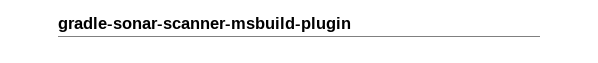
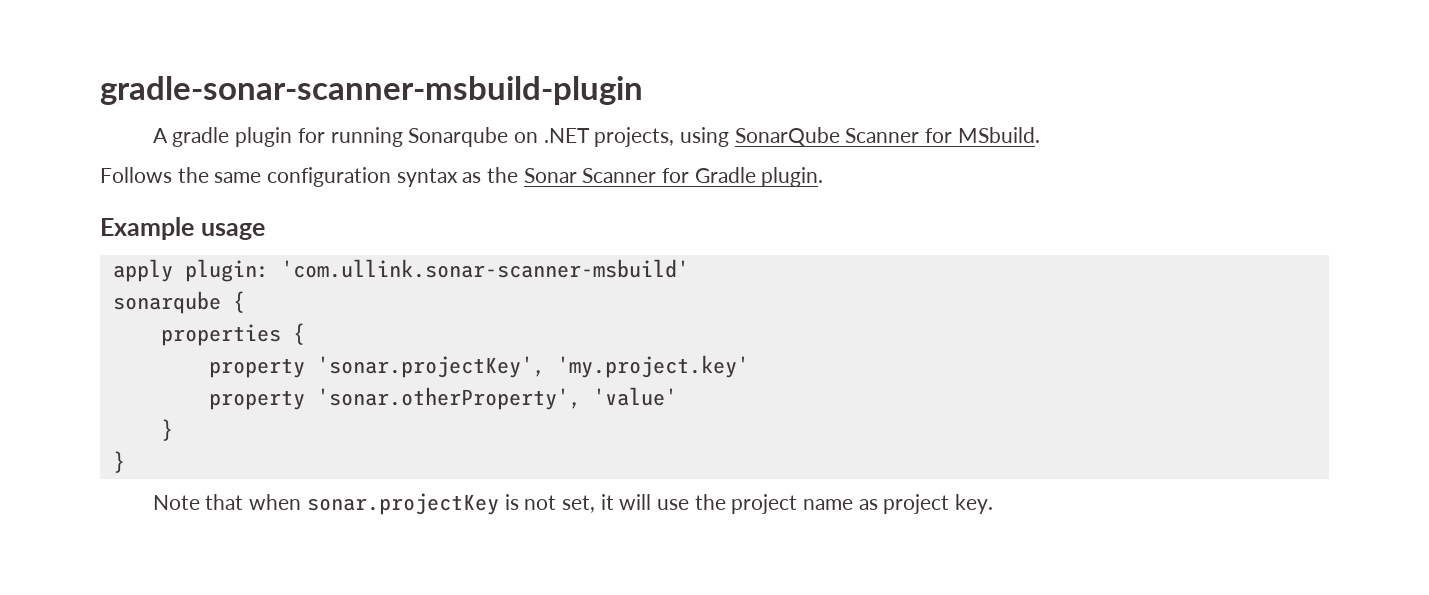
(351, 24) none -> [152,127,1040,147] [100,167,824,187] [100,217,265,240] [112,259,689,282] [112,291,245,314] [160,323,305,346] [208,355,749,378] [208,387,677,410] [160,419,173,441] [112,451,125,473] [152,493,993,515] // A gradle plugin for running Sonarqube on .NET projects, using SonarQube Scanner for MSbuild. // Follows the same configuration syntax as the Sonar Scanner for Gradle plugin. // Example usage // apply plugin: 'com.ullink.sonar-scanner-msbuild' // sonarqube { // properties { // property 'sonar.projectKey', 'my.project.key' // property 'sonar.otherProperty', 'value' // } // } // Note that when sonar.projectKey is not set, it will use the project name as project key.

